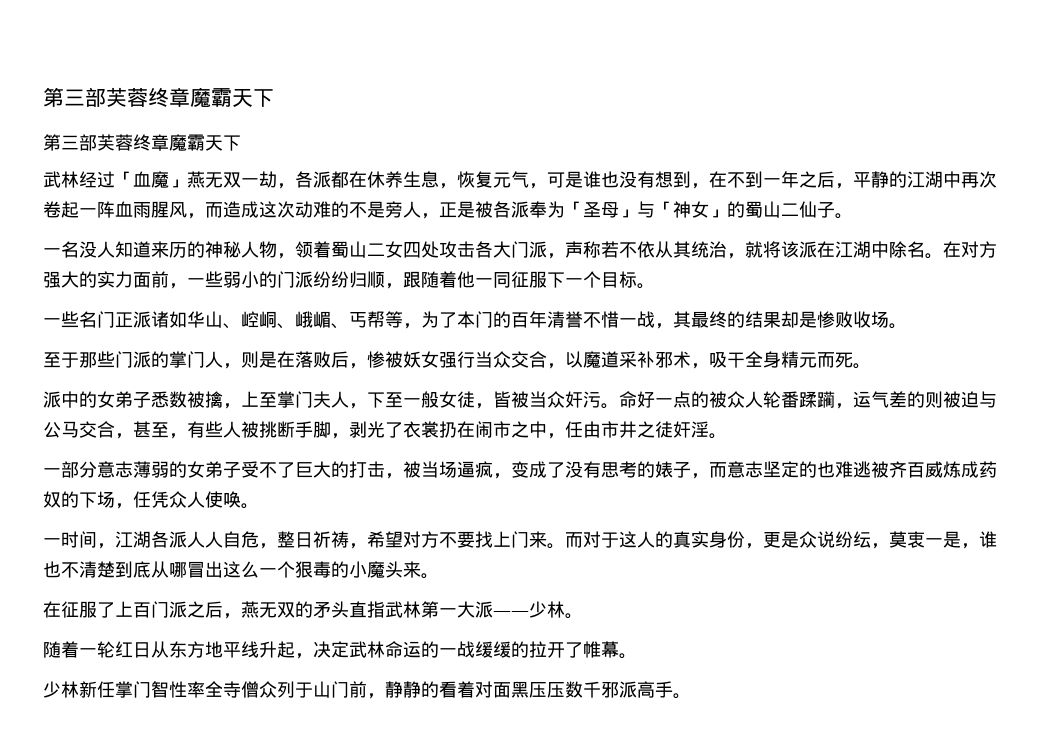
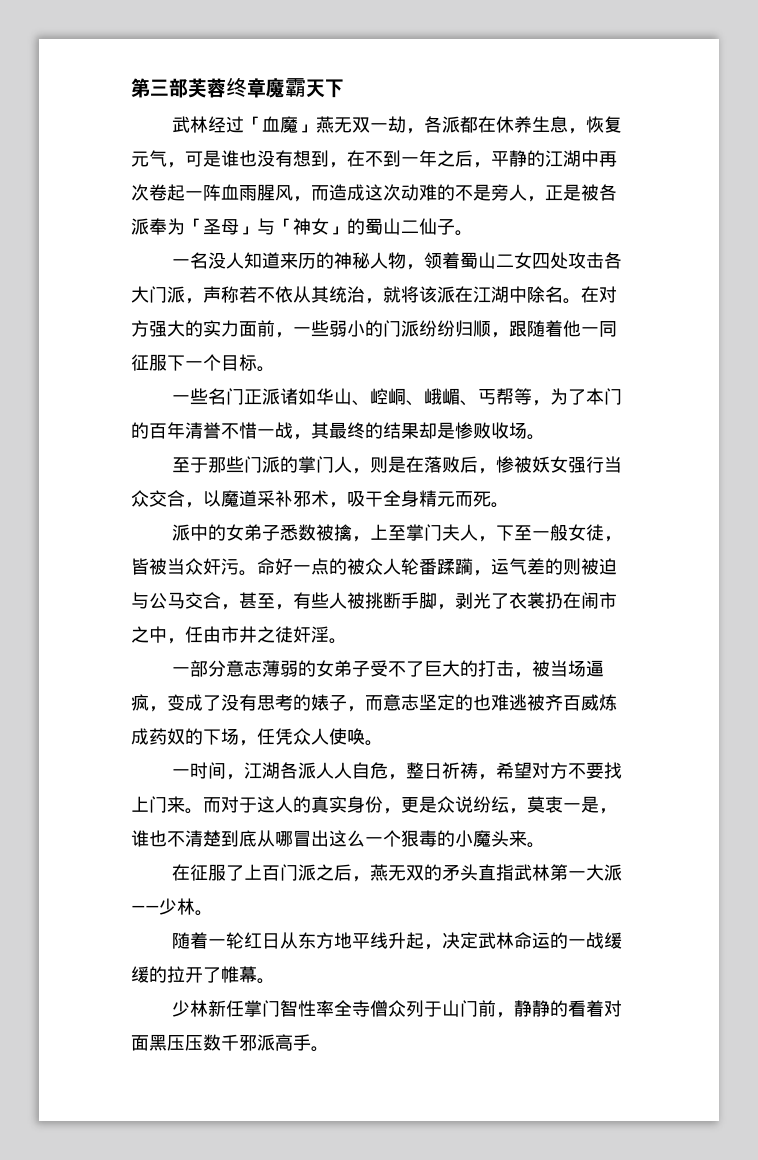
[43,87,274,107] [43,134,241,151] 第三部芙蓉终章魔霸天下 // 第三部芙蓉终章魔霸天下 -> [131,78,344,98] 第三部芙蓉终章魔霸天下

